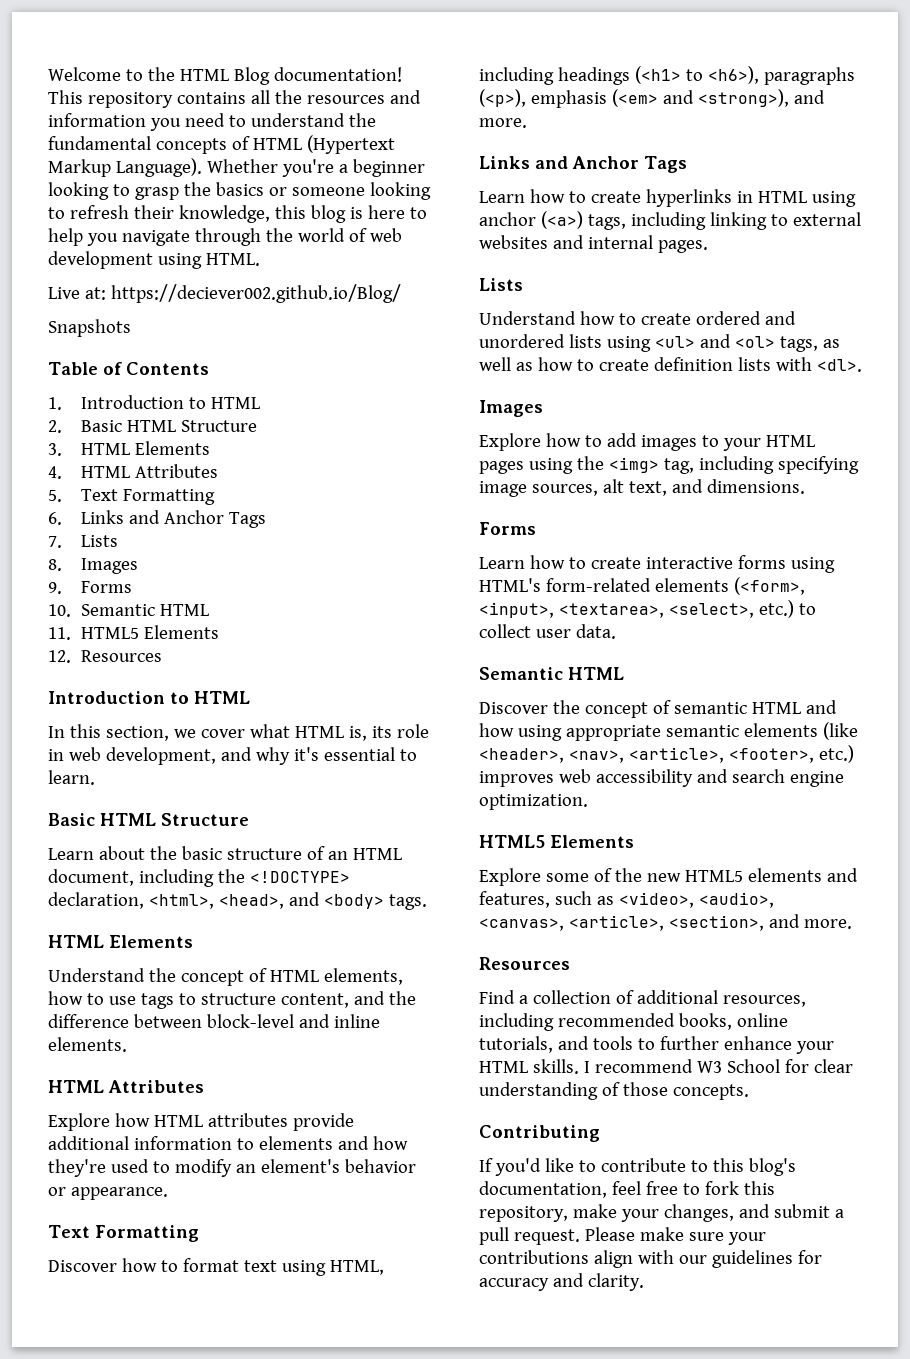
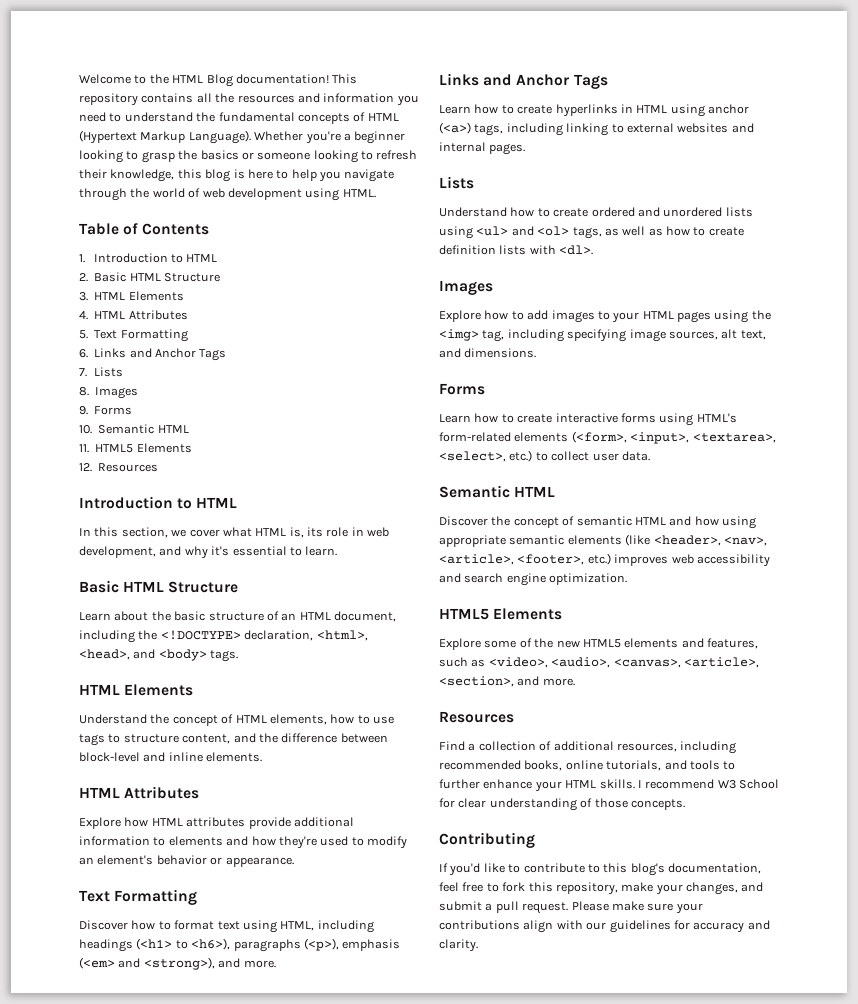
[48,284,401,303] [48,319,131,337] // Live at: https://deciever002.github.io/Blog/ // Snapshots -> (376, 193) none

